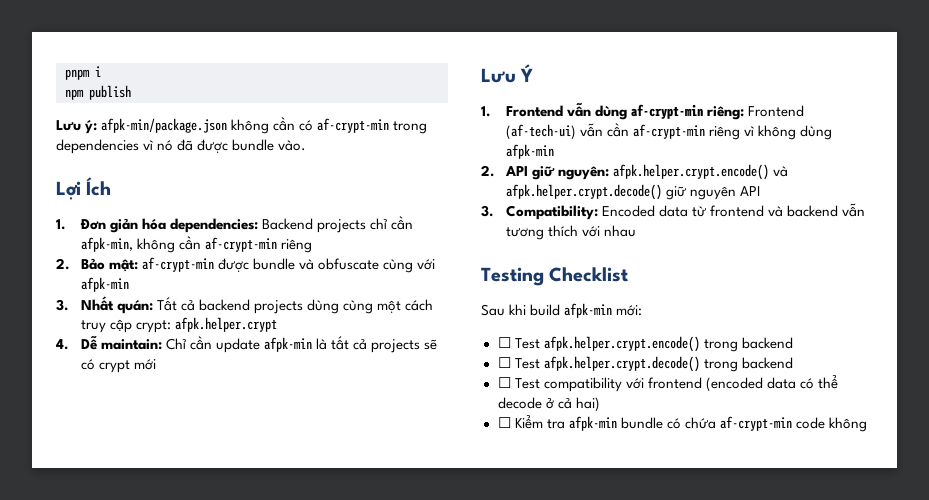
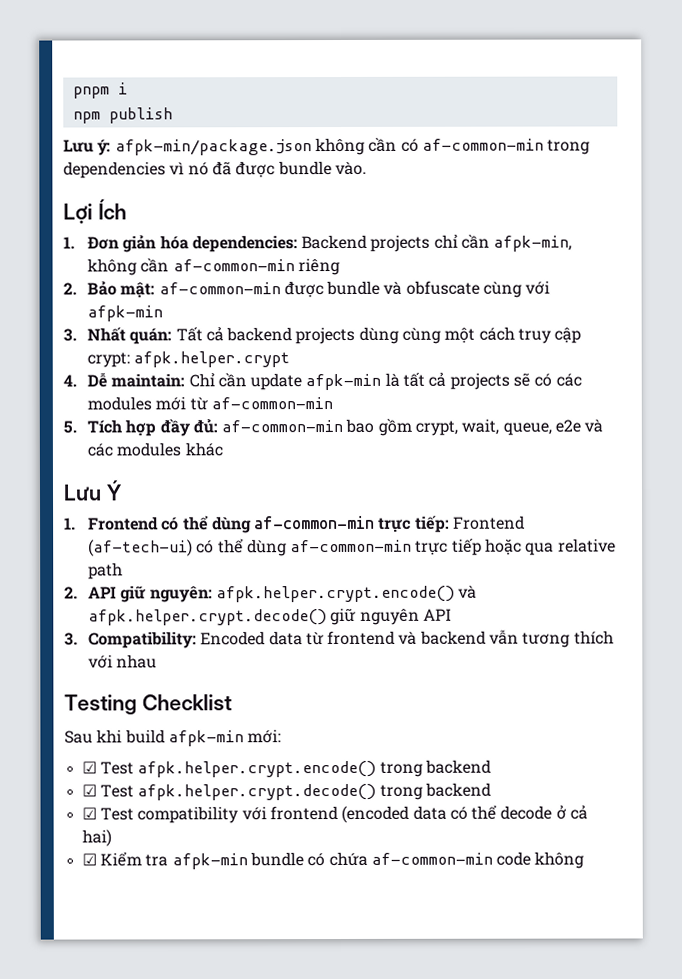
[317,118,390,133] af-crypt-min -> [421,138,544,151] af-common-min
[204,237,277,252] af-crypt-min -> [172,259,295,272] af-common-min
[141,257,214,272] af-crypt-min -> [158,282,281,295] af-common-min
[98,360,130,373] crypt -> [555,373,582,387] [86,396,152,411] các modules
[481,64,534,83] [481,103,804,120] [505,123,832,140] [505,144,554,159] // Lưu Ý // 1. Frontend vẫn dùng af-crypt-min riêng: Frontend (af-tech-ui) vẫn cần af-crypt-min riêng vì không dùng afpk-min -> [189,397,333,411] [63,418,604,437] [86,442,223,457] [63,479,123,501] [64,515,526,534] [87,538,616,557] [87,562,123,580] từ af-common-min // 5. Tích hợp đầy đủ: af-common-min bao gồm crypt, wait, queue, e2e và các modules khác // Lưu Ý // 1. Frontend có thể dùng af-common-min trực tiếp: Frontend (af-tech-ui) có thể dùng af-common-min trực tiếp hoặc qua relative path
[497,337,511,348] ☐ -> [81,761,97,774] ☑
[497,357,511,368] ☐ -> [81,784,97,797] ☑
[497,377,511,388] ☐ -> [81,807,97,820] ☑
[497,417,511,428] ☐ -> [81,853,97,866] ☑
[719,416,792,431] af-crypt-min -> [370,852,493,865] af-common-min

